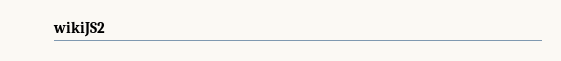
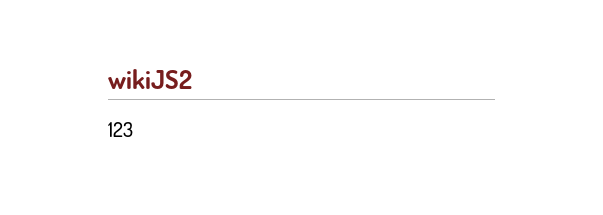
(105, 29) none -> [108,122,133,137] // 123

